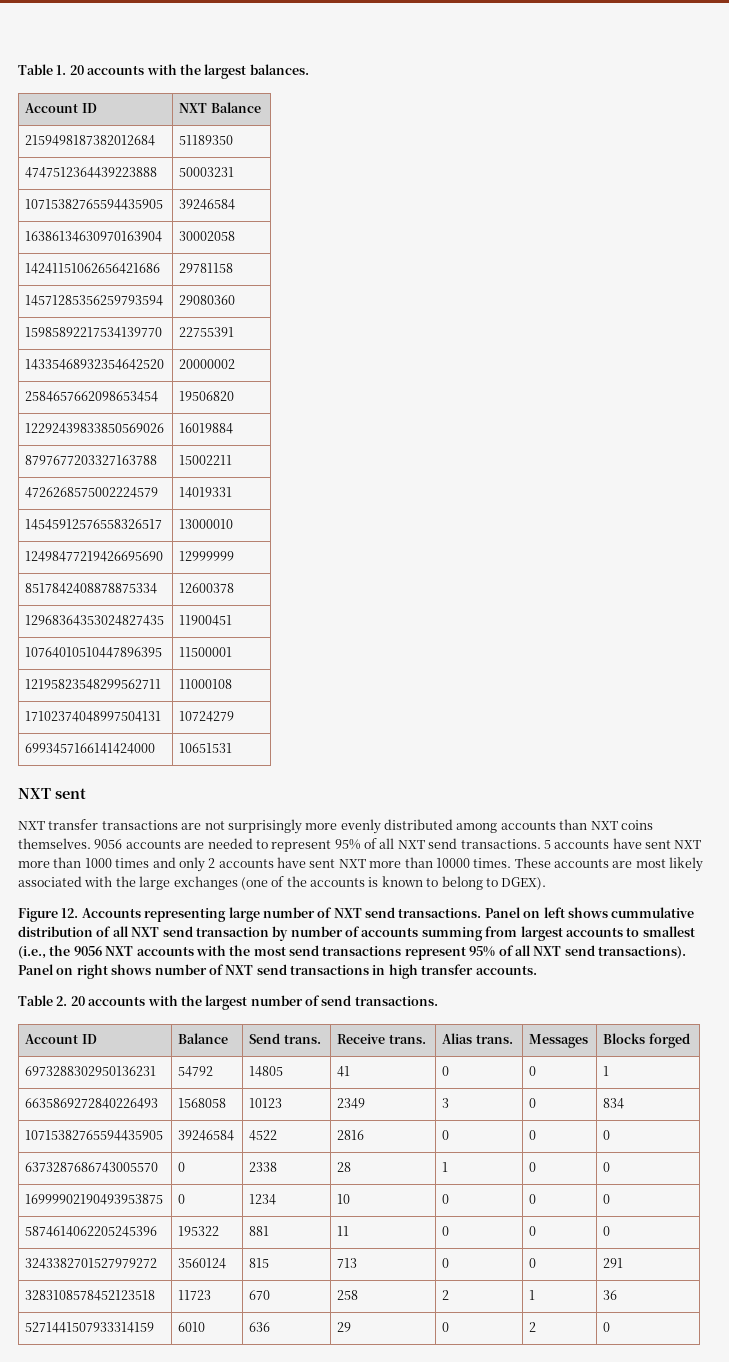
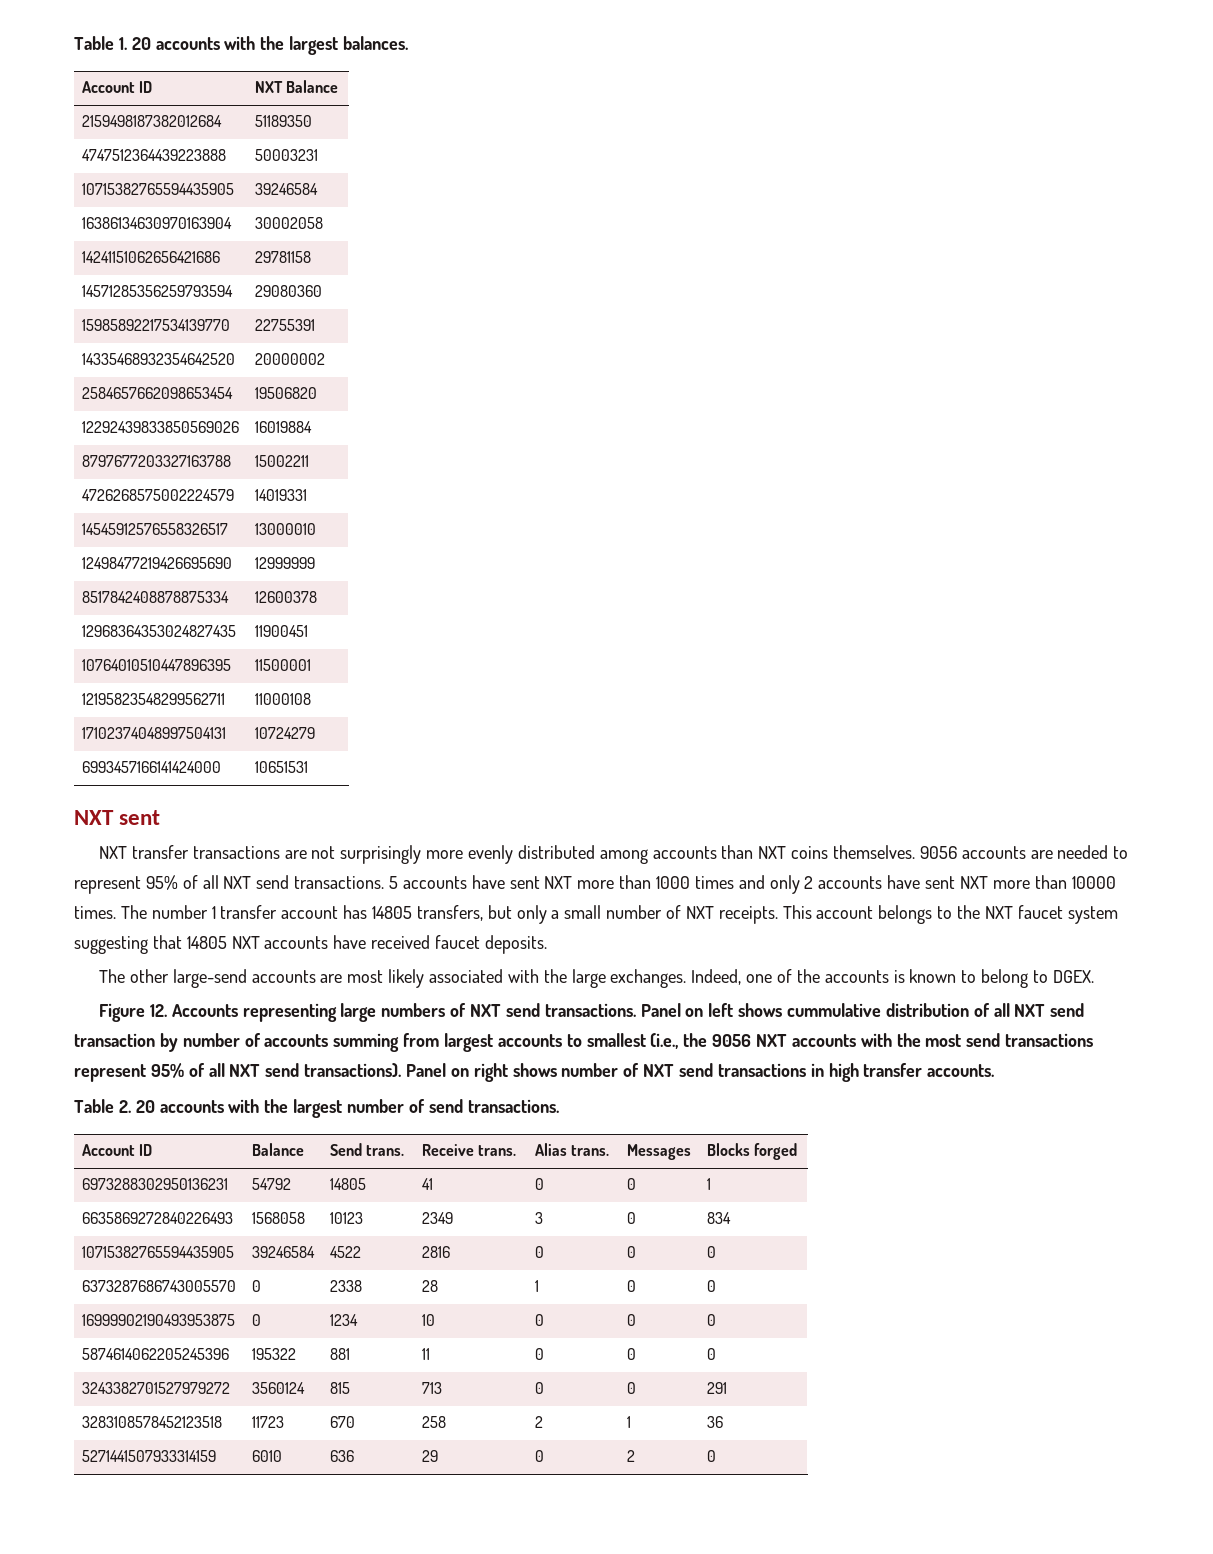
[514,857,551,868] These -> [120,905,1118,924] [74,935,547,954] [98,969,247,988] The number 1 transfer account has 14805 transfers, but only a small number of NXT receipts. This account belongs to the NXT faucet system suggesting that 14805 NXT accounts have received faucet deposits. // The other large-send
[173,876,268,890] exchanges (one -> [610,969,773,988] exchanges. Indeed, one
[501,877,547,890] DGEX). -> [1052,970,1094,983] DGEX.
[262,907,315,918] number -> [381,1003,446,1017] numbers

